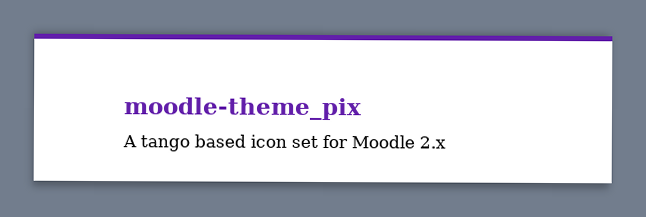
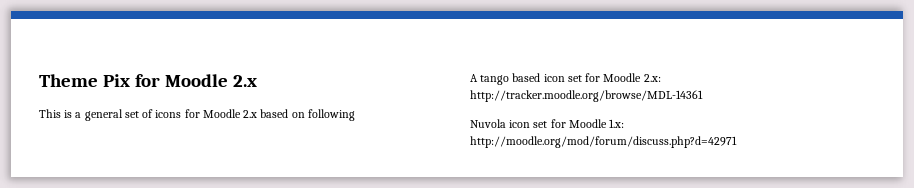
[123,97,362,121] moodle-theme_pix -> [39,74,257,87] [39,109,355,121] Theme Pix for Moodle 2.x // This is a general set of icons for Moodle 2.x based on following
[419,136,446,149] 2.x -> [643,74,661,82] [470,90,703,102] [470,119,625,128] [470,136,737,148] 2.x: http://tracker.moodle.org/browse/MDL-14361 // Nuvola icon set for Moodle 1.x: http://moodle.org/mod/forum/discuss.php?d=42971

